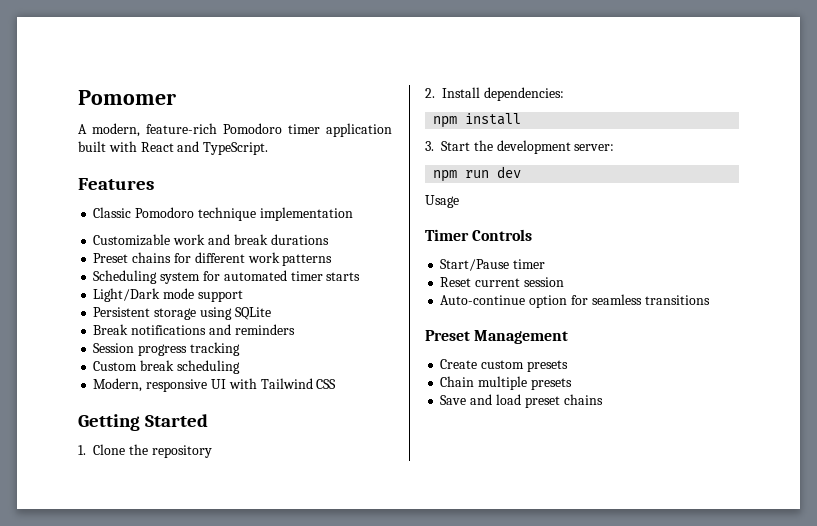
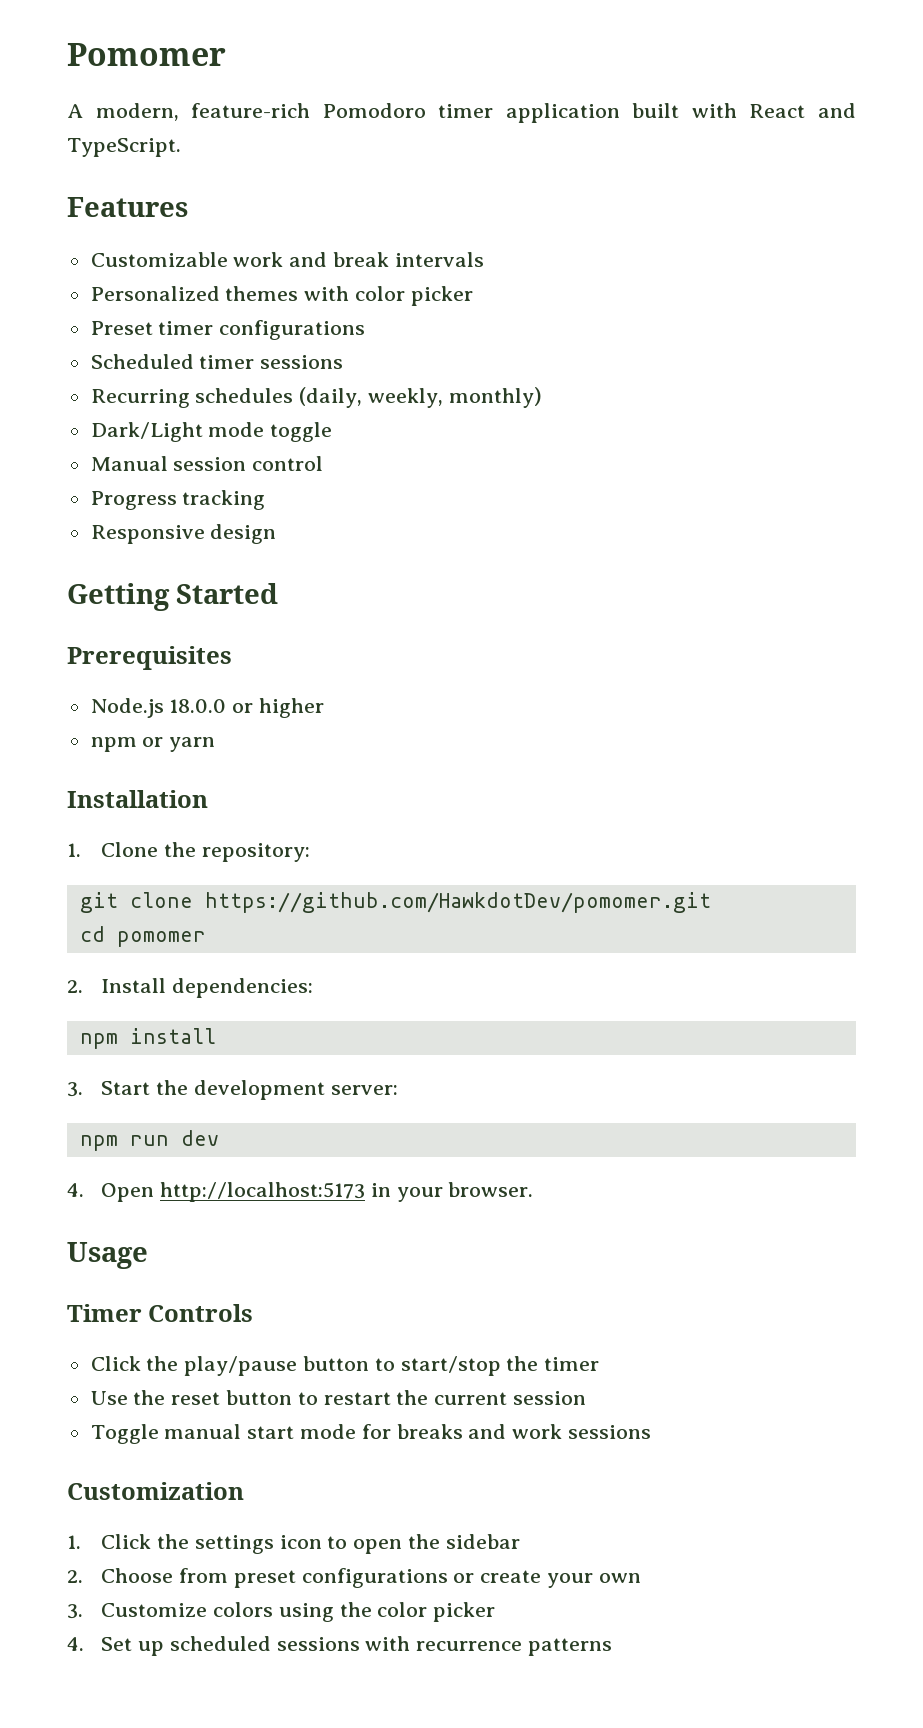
[93,207,353,221] // Classic Pomodoro technique implementation -> (188, 207) none
[270,234,329,245] [93,252,333,266] [93,270,361,284] [93,288,243,302] [93,307,271,320] [93,324,295,335] [93,342,240,356] [93,360,240,374] [93,378,337,392] [78,414,209,431] [78,444,212,458] durations // Preset chains for different work patterns // Scheduling system for automated timer starts // Light/Dark mode support // Persistent storage using SQLite // Break notifications and reminders // Session progress tracking // Custom break scheduling // Modern, responsive UI with Tailwind CSS // Getting Started // 1. Clone the repository -> [394,252,484,267] [90,286,473,306] [90,320,366,340] [90,354,344,369] [90,387,542,408] [90,422,333,442] [90,456,324,471] [90,490,266,510] [90,524,277,544] [67,583,279,611] [67,646,232,670] [90,698,325,718] [90,737,216,752] [67,790,208,808] [67,842,310,862] [79,892,711,913] [79,926,206,947] intervals // Personalized themes with color picker // Preset timer configurations // Scheduled timer sessions // Recurring schedules (daily, weekly, monthly) // Dark/Light mode toggle // Manual session control // Progress tracking // Responsive design // Getting Started // Prerequisites // Node.js 18.0.0 or higher // npm or yarn // Installation // 1. Clone the repository: // git clone https://github.com/HawkdotDev/pomomer.git // cd pomomer
[425,195,459,208] [425,229,533,241] [440,259,546,271] [440,277,564,287] [440,294,710,308] [425,330,569,344] [440,359,568,372] [440,376,572,390] [440,394,603,408] Usage // Timer Controls // Start/Pause timer // Reset current session // Auto-continue option for seamless transitions // Preset Management // Create custom presets // Chain multiple presets // Save and load preset chains -> [67,1182,534,1202] [67,1242,148,1269] [67,1304,254,1322] [90,1356,600,1376] [90,1390,587,1405] [90,1424,652,1444] [67,1482,244,1500] [67,1534,520,1554] [67,1568,641,1588] [67,1602,496,1622] [67,1636,613,1656] 4. Open http://localhost:5173 in your browser. // Usage // Timer Controls // Click the play/pause button to start/stop the timer // Use the reset button to restart the current session // Toggle manual start mode for breaks and work sessions // Customization // 1. Click the settings icon to open the sidebar // 2. Choose from preset configurations or create your own // 3. Customize colors using the color picker // 4. Set up scheduled sessions with recurrence patterns

